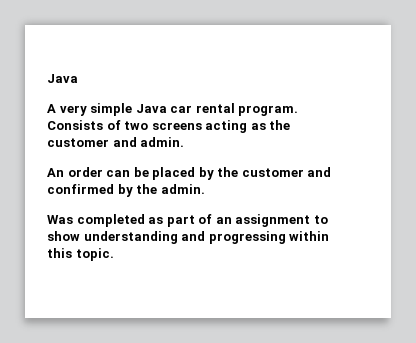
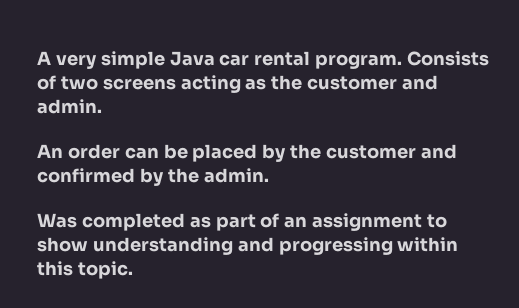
[47,74,78,83] Java // -> (37, 58) none

